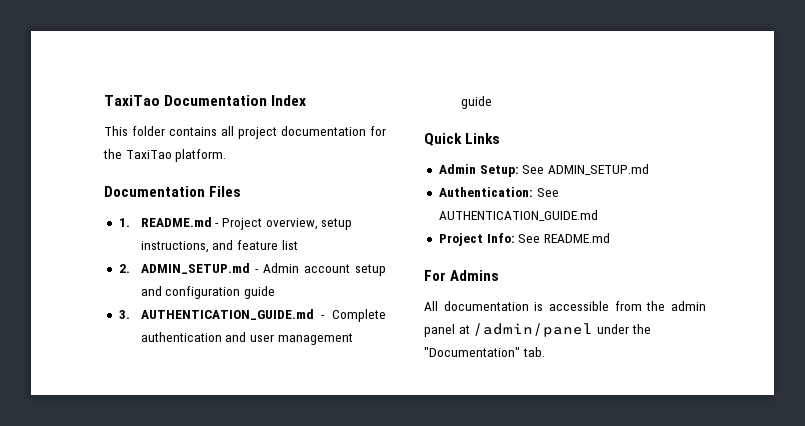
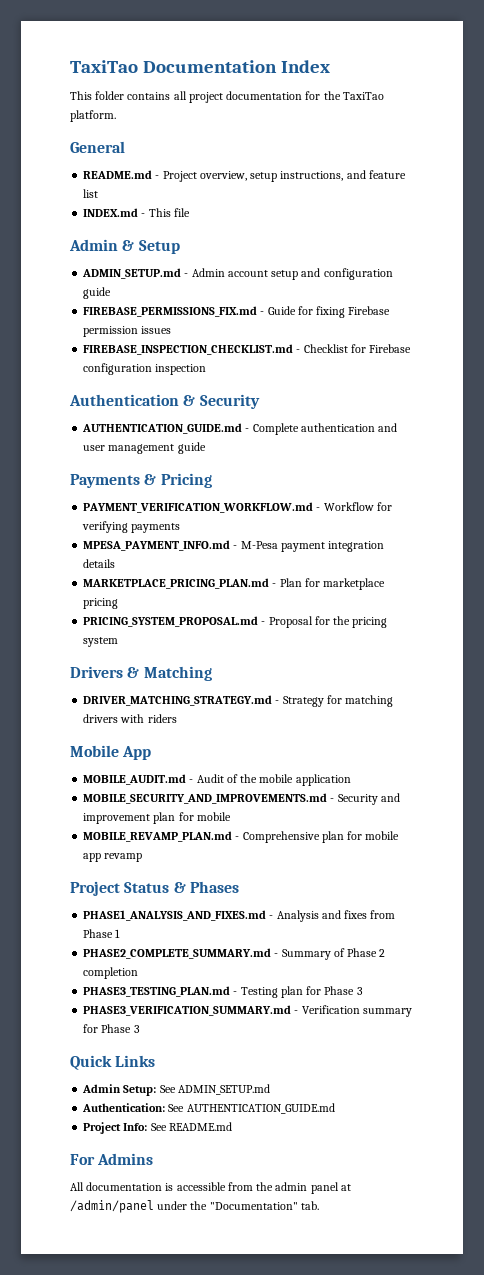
[104,186,242,197] [118,218,130,227] Documentation Files // 1. -> [70,141,125,153] General //
[118,264,130,273] 2. -> [83,208,190,217] [69,239,180,254] INDEX.md - This file // Admin & Setup //
[118,310,130,319] 3. -> [83,306,391,318] [83,326,172,337] [83,344,412,355] [83,363,207,375] [69,394,260,409] FIREBASE_PERMISSIONS_FIX.md - Guide for fixing Firebase permission issues // FIREBASE_INSPECTION_CHECKLIST.md - Checklist for Firebase configuration inspection // Authentication & Security //
(492, 102) none -> [70,473,212,488] [83,502,392,513] [82,521,181,533] [83,540,385,552] [83,559,116,568] [83,578,386,590] [83,598,119,609] [83,616,388,628] [83,637,119,647] [70,666,212,681] [83,695,394,707] [83,714,177,723] [70,745,152,760] [83,774,351,786] [83,793,400,805] [83,812,231,824] [83,831,400,843] [83,853,143,862] [70,881,239,896] [83,910,396,922] [83,929,121,938] [83,948,386,960] [83,967,139,979] [83,986,363,998] [83,1005,412,1017] [83,1024,140,1033] // Payments & Pricing // PAYMENT_VERIFICATION_WORKFLOW.md - Workflow for verifying payments // MPESA_PAYMENT_INFO.md - M-Pesa payment integration details // MARKETPLACE_PRICING_PLAN.md - Plan for marketplace pricing // PRICING_SYSTEM_PROPOSAL.md - Proposal for the pricing system // Drivers & Matching // DRIVER_MATCHING_STRATEGY.md - Strategy for matching drivers with riders // Mobile App // MOBILE_AUDIT.md - Audit of the mobile application // MOBILE_SECURITY_AND_IMPROVEMENTS.md - Security and improvement plan for mobile // MOBILE_REVAMP_PLAN.md - Comprehensive plan for mobile app revamp // Project Status & Phases // PHASE1_ANALYSIS_AND_FIXES.md - Analysis and fixes from Phase 1 // PHASE2_COMPLETE_SUMMARY.md - Summary of Phase 2 completion // PHASE3_TESTING_PLAN.md - Testing plan for Phase 3 // PHASE3_VERIFICATION_SUMMARY.md - Verification summary for Phase 3

